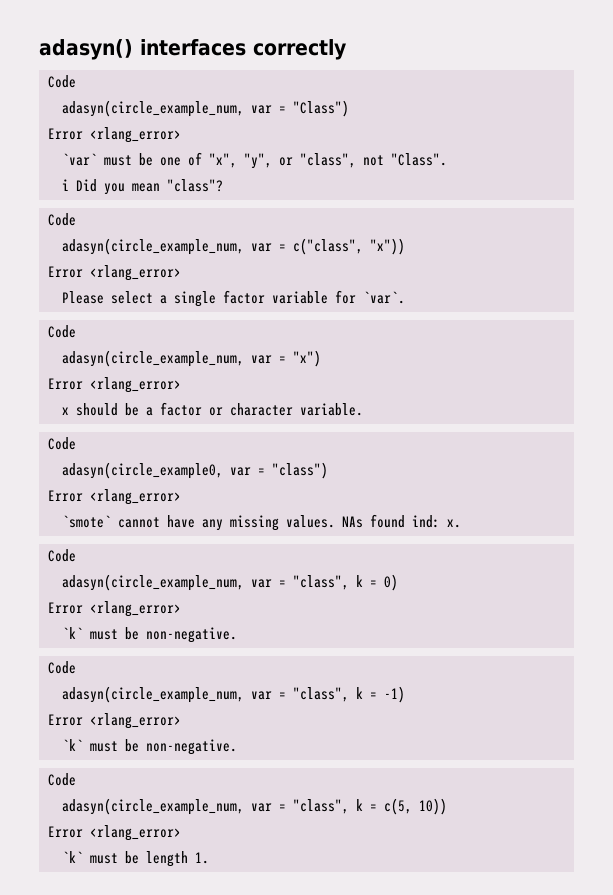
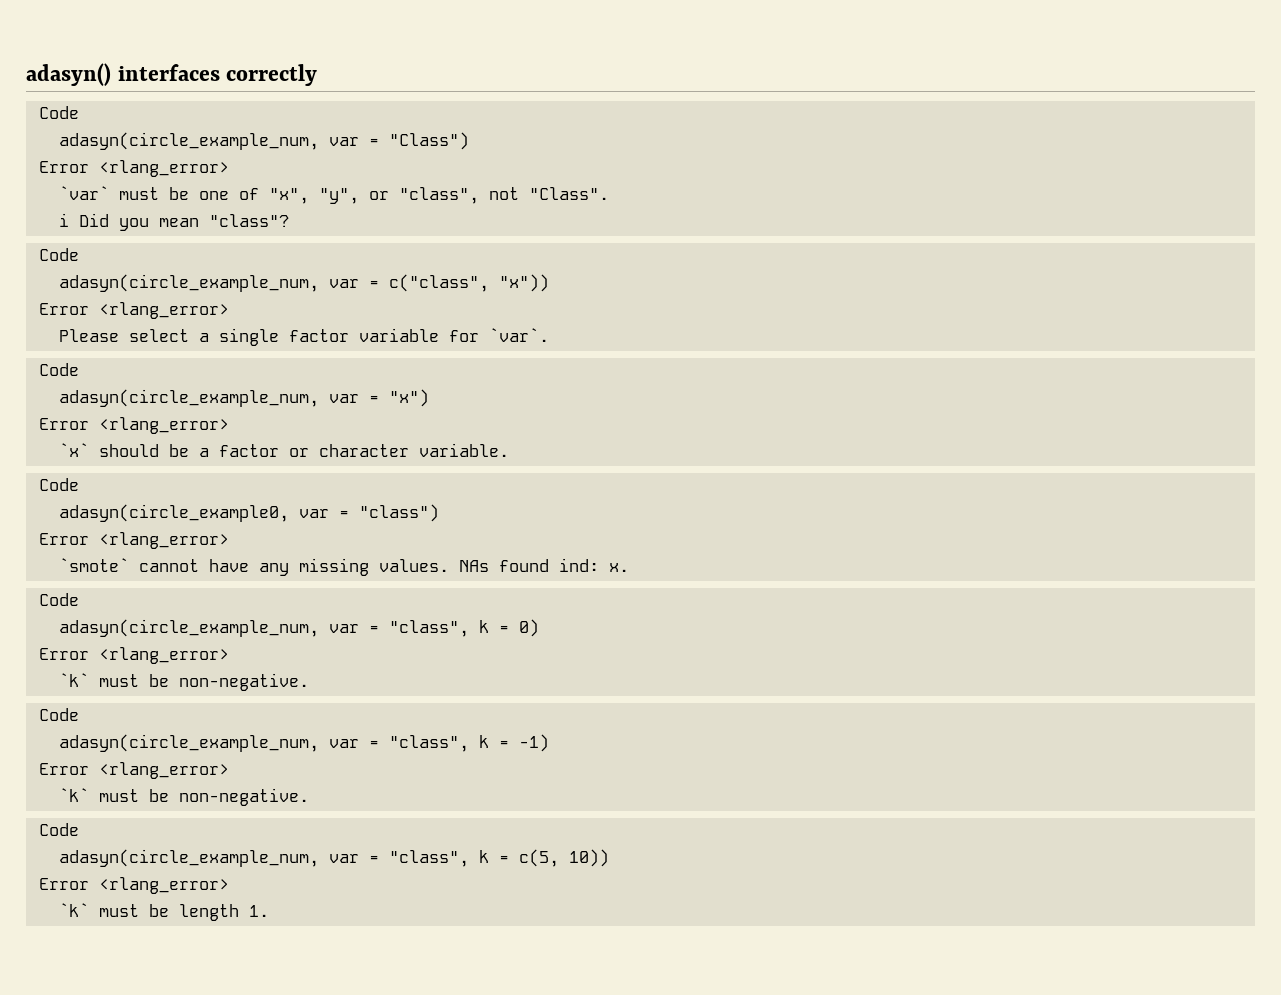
[62,407,70,415] x -> [58,443,89,457] `x`

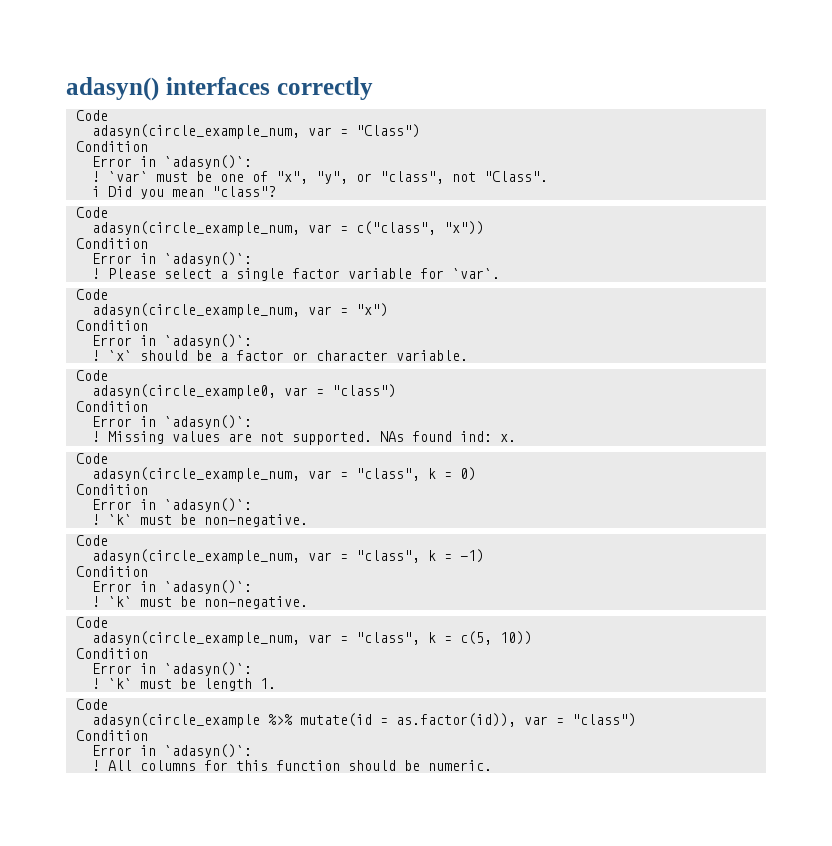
[38,160,229,177] // Error <rlang_error> // -> [75,141,148,152] [91,155,252,169] [91,171,100,182] // Condition // Error in `adasyn()`: // !
[38,302,229,319] // Error <rlang_error> // -> [75,238,148,249] [91,252,252,266] [91,268,100,279] // Condition // Error in `adasyn()`: // !
[38,417,229,434] // Error <rlang_error> // -> [75,320,148,331] [91,334,252,348] [91,350,100,361] // Condition // Error in `adasyn()`: // !
[38,532,229,549] [58,558,449,576] // Error <rlang_error> // `smote` cannot have any missing values. -> [75,401,148,412] [91,415,252,429] [91,431,372,445] // Condition // Error in `adasyn()`: // ! Missing values are not supported.
[38,647,229,664] // Error <rlang_error> // -> [75,484,148,495] [91,498,252,512] [91,514,100,525] // Condition // Error in `adasyn()`: // !
[38,762,229,779] // Error <rlang_error> // -> [75,566,148,577] [91,580,252,594] [91,596,100,607] // Condition // Error in `adasyn()`: // !
[38,877,229,894] // Error <rlang_error> // -> [75,648,148,659] [91,662,252,676] [91,678,100,689] // Condition // Error in `adasyn()`: // !
(269, 911) none -> [75,699,108,710] [91,713,636,728] [75,730,148,741] [91,744,252,758] [91,760,492,771] // Code // adasyn(circle_example %>% mutate(id = as.factor(id)), var = "class") // Condition // Error in `adasyn()`: // ! All columns for this function should be numeric.

